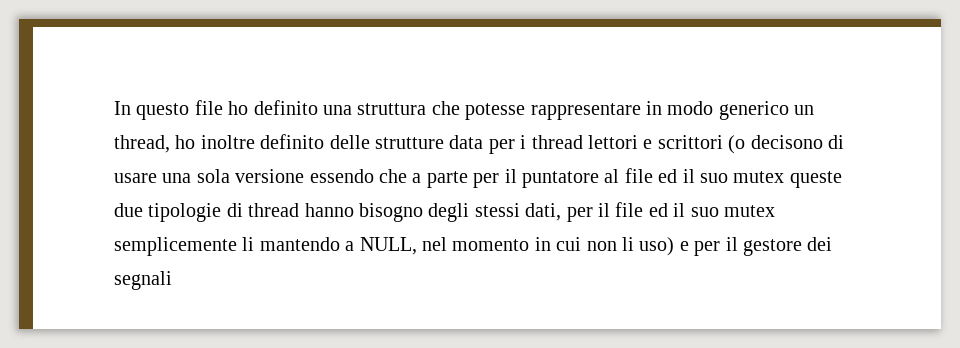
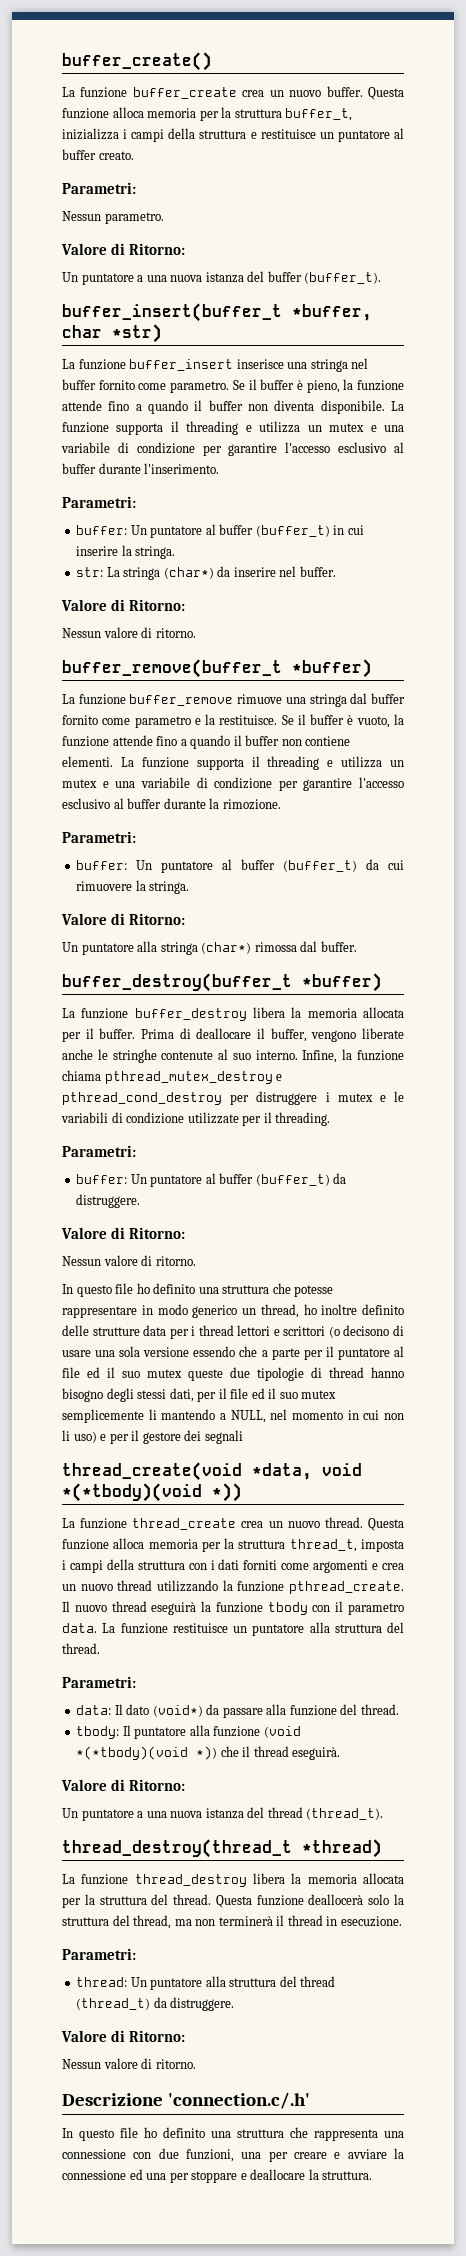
(114, 108) none -> [62,52,212,71] [62,86,404,100] [62,107,353,121] [62,128,404,142] [62,149,134,160] [62,182,136,194] [62,211,164,224] [61,243,185,255] [62,271,382,285] [62,303,372,322] [62,324,162,343] [62,358,369,372] [62,379,405,393] [62,400,404,414] [62,421,405,435] [61,442,404,456] [62,463,220,474] [62,496,136,508] [76,524,364,538] [76,545,176,559] [76,566,336,580] [61,599,185,611] [62,627,196,638] [62,659,372,678] [62,693,406,707] [62,714,404,728] [62,735,351,749] [62,756,404,770] [62,777,404,791] [62,798,281,810] [62,831,136,843] [76,859,404,873] [76,880,190,894] [61,913,185,925] [62,941,357,955] [62,973,382,992] [62,1007,404,1021] [62,1028,404,1042] [62,1049,404,1063] [62,1070,283,1084] [62,1091,405,1105] [61,1112,331,1126] [62,1145,136,1157] [76,1173,347,1187] [76,1194,141,1208] [61,1227,185,1239] [62,1255,196,1266] buffer_create() // La funzione buffer_create crea un nuovo buffer. Questa funzione alloca memoria per la struttura buffer_t, inizializza i campi della struttura e restituisce un puntatore al buffer creato. // Parametri: // Nessun parametro. // Valore di Ritorno: // Un puntatore a una nuova istanza del buffer (buffer_t). // buffer_insert(buffer_t *buffer, char *str) // La funzione buffer_insert inserisce una stringa nel buffer fornito come parametro. Se il buffer è pieno, la funzione attende fino a quando il buffer non diventa disponibile. La funzione supporta il threading e utilizza un mutex e una variabile di condizione per garantire l'accesso esclusivo al buffer durante l'inserimento. // Parametri: // buffer: Un puntatore al buffer (buffer_t) in cui inserire la stringa. // str: La stringa (char*) da inserire nel buffer. // Valore di Ritorno: // Nessun valore di ritorno. // buffer_remove(buffer_t *buffer) // La funzione buffer_remove rimuove una stringa dal buffer fornito come parametro e la restituisce. Se il buffer è vuoto, la funzione attende fino a quando il buffer non contiene elementi. La funzione supporta il threading e utilizza un mutex e una variabile di condizione per garantire l'accesso esclusivo al buffer durante la rimozione. // Parametri: // buffer: Un puntatore al buffer (buffer_t) da cui rimuovere la stringa. // Valore di Ritorno: // Un puntatore alla stringa (char*) rimossa dal buffer. // buffer_destroy(buffer_t *buffer) // La funzione buffer_destroy libera la memoria allocata per il buffer. Prima di deallocare il buffer, vengono liberate anche le stringhe contenute al suo interno. Infine, la funzione chiama pthread_mutex_destroy e pthread_cond_destroy per distruggere i mutex e le variabili di condizione utilizzate per il threading. // Parametri: // buffer: Un puntatore al buffer (buffer_t) da distruggere. // Valore di Ritorno: // Nessun valore di ritorno. //
(172, 280) none -> [62,1462,362,1481] [62,1483,242,1502] [62,1517,404,1531] [62,1538,404,1552] [62,1559,404,1573] [62,1580,404,1594] [62,1601,404,1615] [62,1622,404,1636] [62,1643,100,1654] [62,1676,136,1688] [76,1704,399,1718] [76,1725,301,1739] [76,1746,341,1760] [61,1779,185,1791] [62,1807,384,1821] [62,1839,382,1858] [62,1873,404,1887] [62,1894,404,1908] [62,1915,402,1929] [62,1948,136,1960] [76,1976,336,1990] [76,1997,235,2011] [61,2030,185,2042] [62,2058,196,2069] [62,2092,310,2109] [62,2127,404,2141] [62,2148,404,2162] [62,2169,373,2183] // thread_create(void *data, void *(*tbody)(void *)) // La funzione thread_create crea un nuovo thread. Questa funzione alloca memoria per la struttura thread_t, imposta i campi della struttura con i dati forniti come argomenti e crea un nuovo thread utilizzando la funzione pthread_create. Il nuovo thread eseguirà la funzione tbody con il parametro data. La funzione restituisce un puntatore alla struttura del thread. // Parametri: // data: Il dato (void*) da passare alla funzione del thread. // tbody: Il puntatore alla funzione (void *(*tbody)(void *)) che il thread eseguirà. // Valore di Ritorno: // Un puntatore a una nuova istanza del thread (thread_t). // thread_destroy(thread_t *thread) // La funzione thread_destroy libera la memoria allocata per la struttura del thread. Questa funzione deallocerà solo la struttura del thread, ma non terminerà il thread in esecuzione. // Parametri: // thread: Un puntatore alla struttura del thread (thread_t) da distruggere. // Valore di Ritorno: // Nessun valore di ritorno. // Descrizione 'connection.c/.h' // In questo file ho definito una struttura che rappresenta una connessione con due funzioni, una per creare e avviare la connessione ed una per stoppare e deallocare la struttura.

